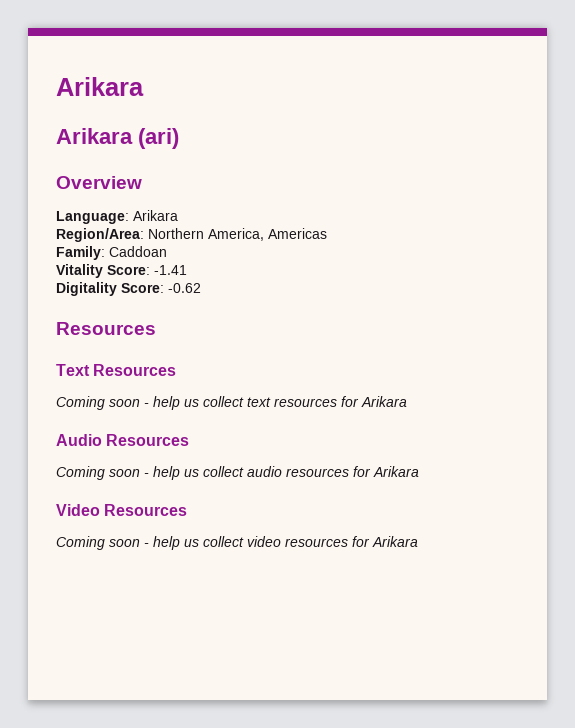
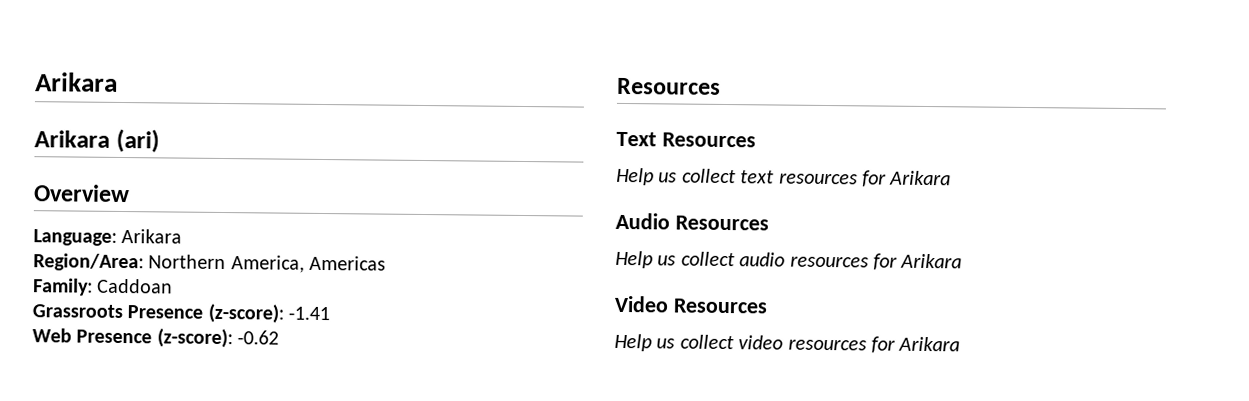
[56,264,187,278] [56,282,164,296] Vitality Score: -1.41 // Digitality Score: -> [32,303,331,324] [32,328,233,349] Grassroots Presence (z-score): -1.41 // Web Presence (z-score):
[56,396,180,410] Coming soon - help -> [616,167,654,186] Help
[56,466,180,480] Coming soon - help -> [615,250,653,269] Help
[56,536,180,550] Coming soon - help -> [614,333,652,352] Help

